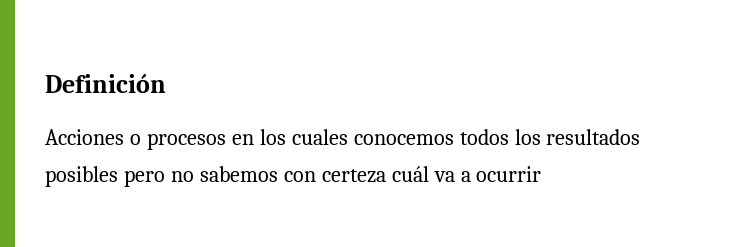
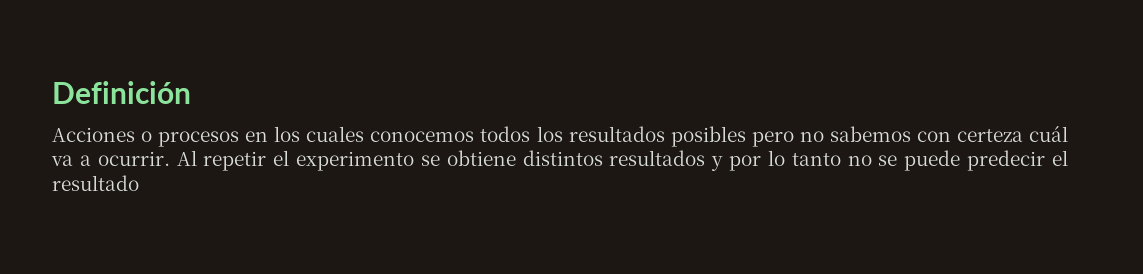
[476,166,542,182] ocurrir -> [97,150,1069,171] [52,175,139,191] ocurrir. Al repetir el experimento se obtiene distintos resultados y por lo tanto no se puede predecir el resultado

